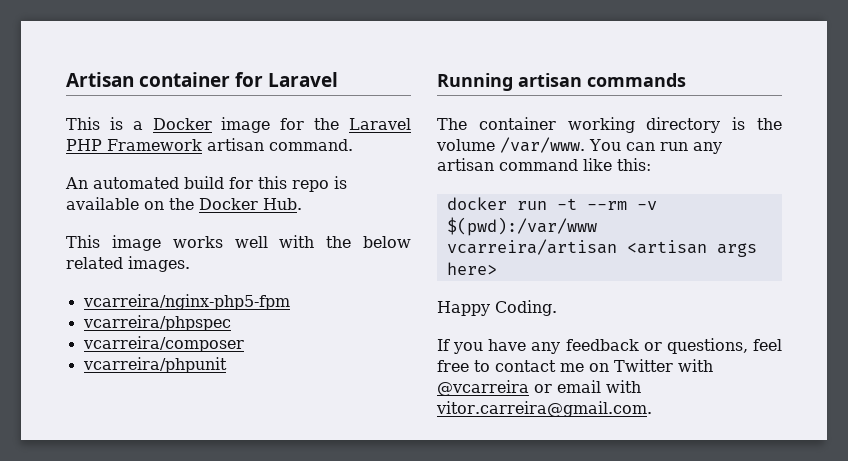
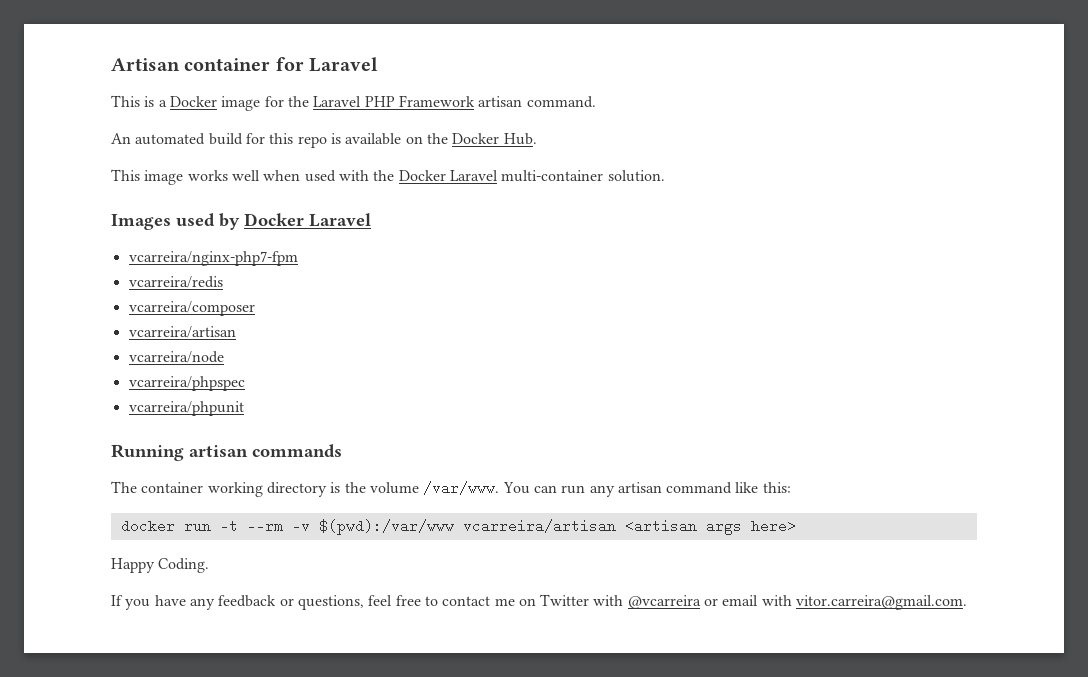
[279,235,411,248] [66,256,190,272] [82,294,290,310] with the below related images. // vcarreira/nginx-php5-fpm -> [263,170,665,182] [111,213,371,230] [128,251,298,266] [128,276,223,288] [128,301,255,316] [128,326,236,338] [128,351,224,363] when used with the Docker Laravel multi-container solution. // Images used by Docker Laravel // vcarreira/nginx-php7-fpm // vcarreira/redis // vcarreira/composer // vcarreira/artisan // vcarreira/node
[82,336,244,352] // vcarreira/composer -> (245, 383) none

